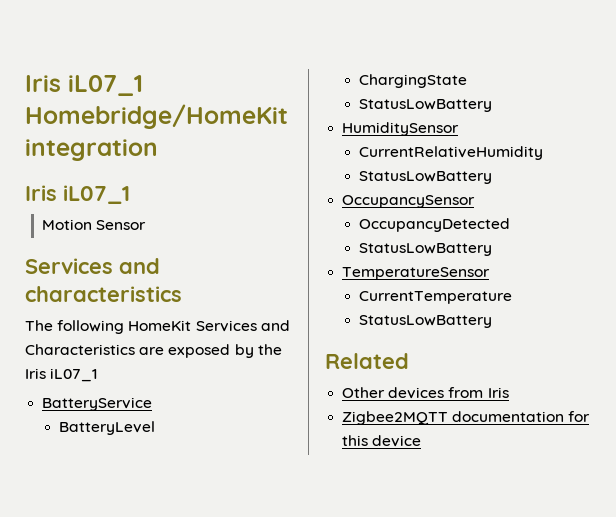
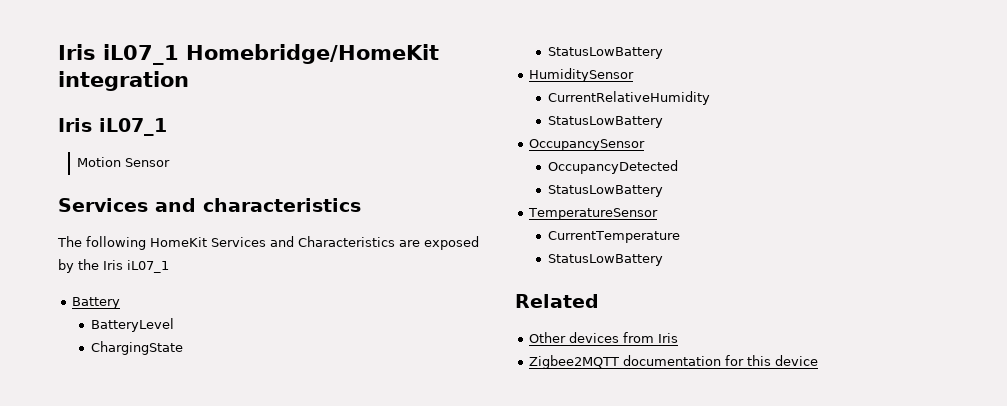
[42,397,153,411] BatteryService -> [72,297,121,309] Battery

